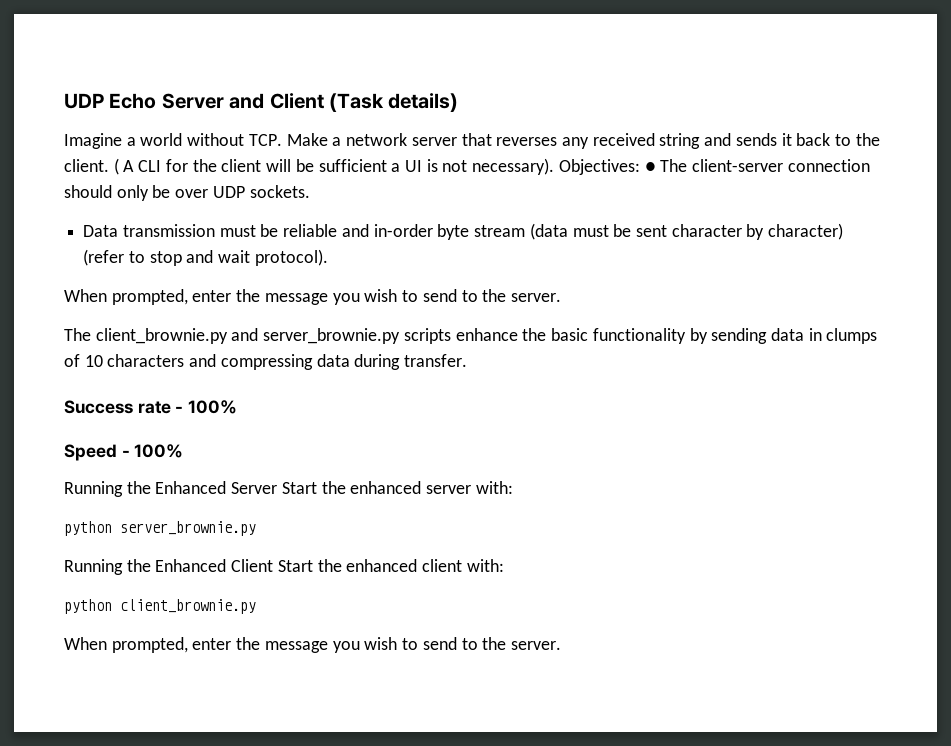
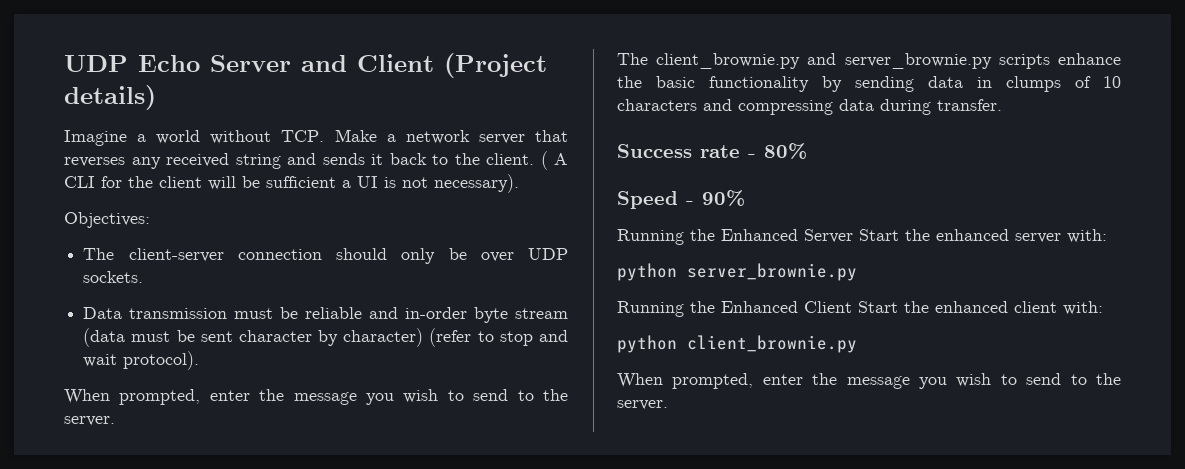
[329,93,384,112] (Task -> [444,53,547,78] (Project
(555, 166) none -> (519, 183) //
[644,162,656,172] ● -> (150, 220) //
[188,400,238,414] 100% -> [764,143,807,159] 80%
[134,444,184,458] 100% -> [702,190,745,206] 90%

